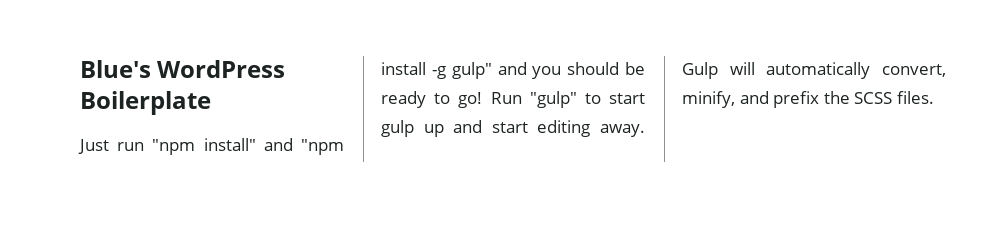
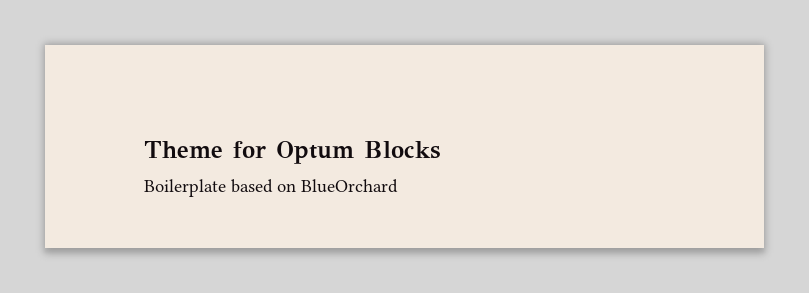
[80,60,286,78] [80,91,211,115] [78,138,344,155] [381,62,645,79] [381,91,645,108] [381,120,645,137] [682,62,946,79] [682,91,934,108] Blue's WordPress Boilerplate // Just run "npm install" and "npm install -g gulp" and you should be ready to go! Run "gulp" to start gulp up and start editing away. Gulp will automatically convert, minify, and prefix the SCSS files. -> [144,141,441,164] [144,179,398,197] Theme for Optum Blocks // Boilerplate based on BlueOrchard

